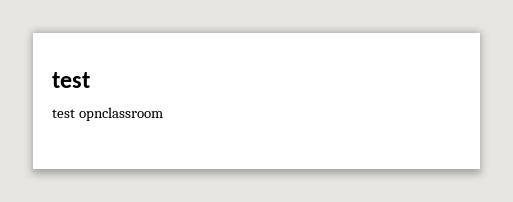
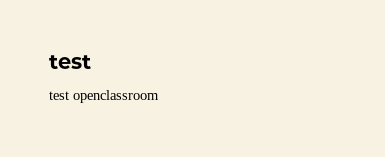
[78,107,163,121] opnclassroom -> [73,90,159,103] openclassroom

